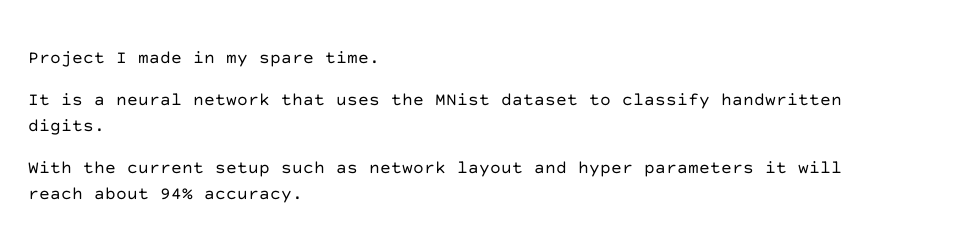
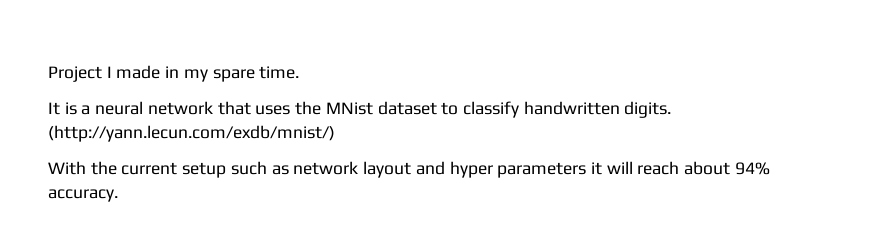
(105, 127) none -> [48,125,335,142] (http://yann.lecun.com/exdb/mnist/)

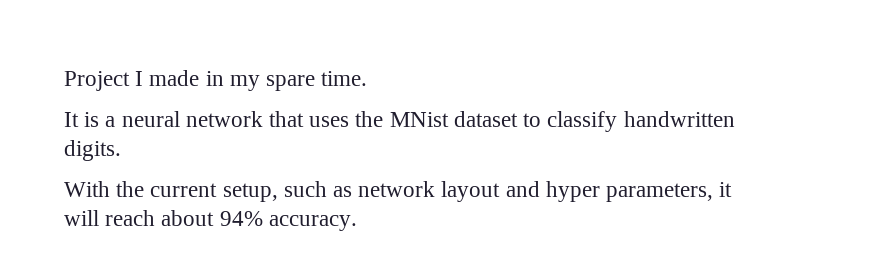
[48,125,335,142] (http://yann.lecun.com/exdb/mnist/) -> (121, 150) none
[182,162,227,178] setup -> [222,183,278,202] setup,
[497,162,587,178] parameters -> [606,183,714,202] parameters,

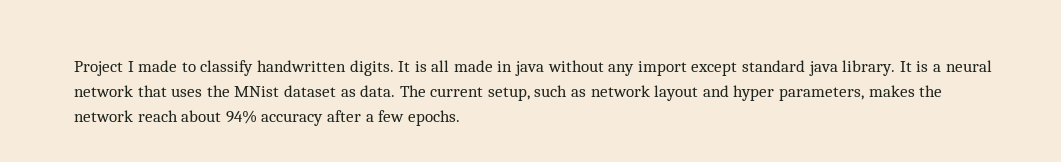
[205,71,368,91] in my spare time. // -> [181,60,896,76] to classify handwritten digits. It is all made in java without any import except standard java library.
[523,111,735,132] [64,140,121,161] [64,181,145,197] to classify handwritten digits. // With the -> [340,85,426,97] as data. The
[719,182,733,197] [64,210,357,231] it will reach about 94% accuracy. -> [868,85,943,97] [74,110,460,126] makes the network reach about 94% accuracy after a few epochs.

